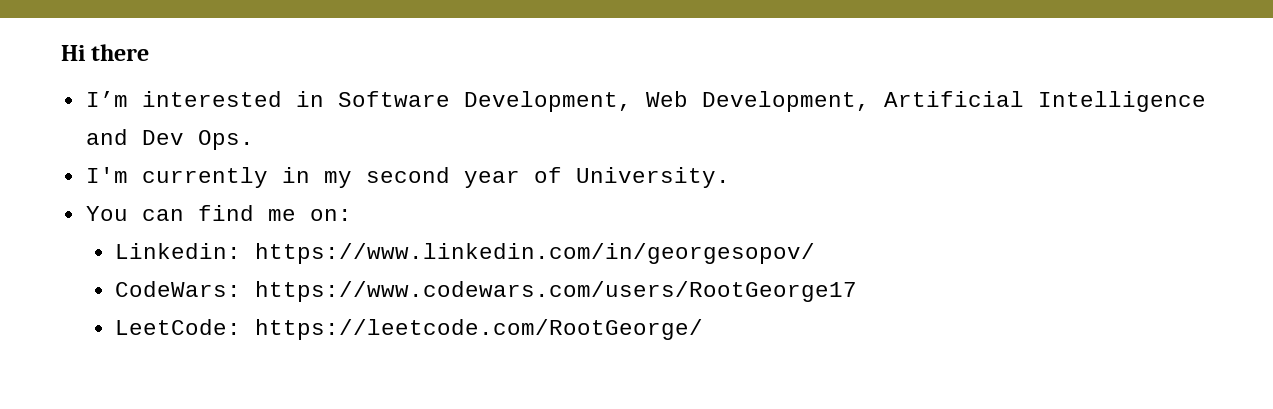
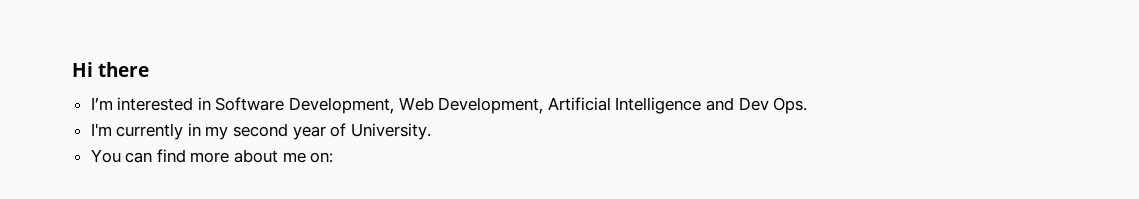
(254, 213) none -> [190,149,279,163] more about
[115,243,816,264] [115,281,858,302] [115,319,704,340] // Linkedin: https://www.linkedin.com/in/georgesopov/ // CodeWars: https://www.codewars.com/users/RootGeorge17 // LeetCode: https://leetcode.com/RootGeorge/ -> (334, 157) none

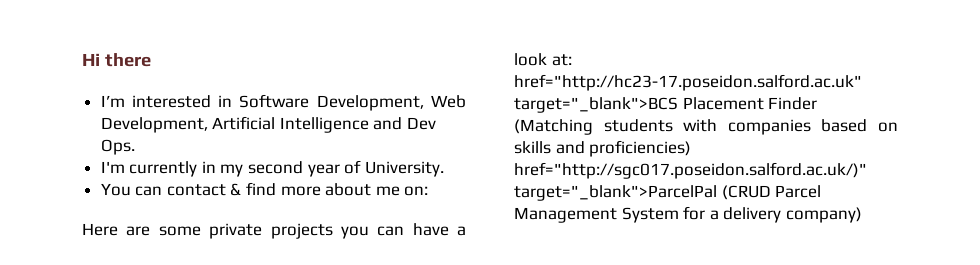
(153, 157) none -> [166,183,242,196] contact &
(334, 157) none -> [82,223,466,239] [514,53,572,66] [514,74,862,91] [514,97,818,113] [514,119,898,135] [514,140,692,157] [514,162,867,179] [514,185,822,201] [514,206,862,223] // Here are some private projects you can have a look at: href="http://hc23-17.poseidon.salford.ac.uk" target="_blank">BCS Placement Finder (Matching students with companies based on skills and proficiencies) href="http://sgc017.poseidon.salford.ac.uk/)" target="_blank">ParcelPal (CRUD Parcel Management System for a delivery company)

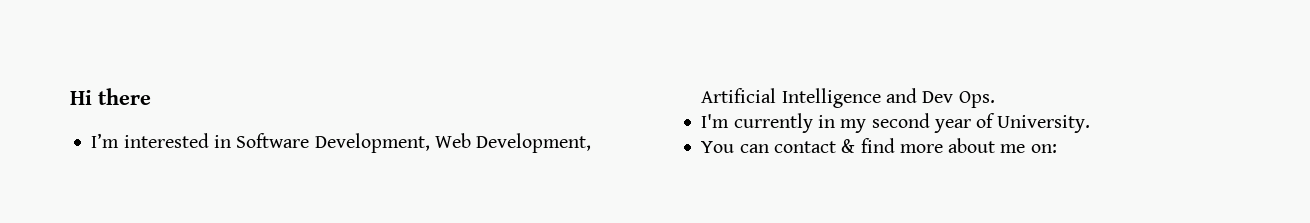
[82,223,466,239] [514,53,572,66] [514,74,862,91] [514,97,818,113] [514,119,898,135] [514,140,692,157] [514,162,867,179] [514,185,822,201] [514,206,862,223] // Here are some private projects you can have a look at: href="http://hc23-17.poseidon.salford.ac.uk" target="_blank">BCS Placement Finder (Matching students with companies based on skills and proficiencies) href="http://sgc017.poseidon.salford.ac.uk/)" target="_blank">ParcelPal (CRUD Parcel Management System for a delivery company) -> (1057, 148) none

